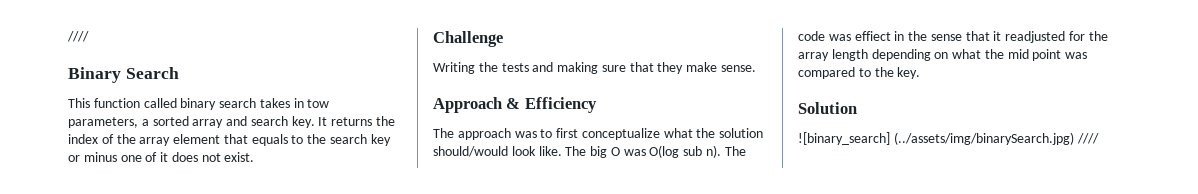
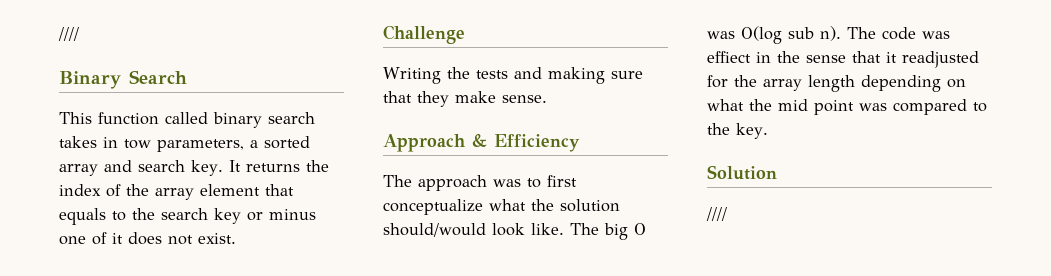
[798,132,1074,145] ![binary_search] (../assets/img/binarySearch.jpg) -> (777, 172) none

